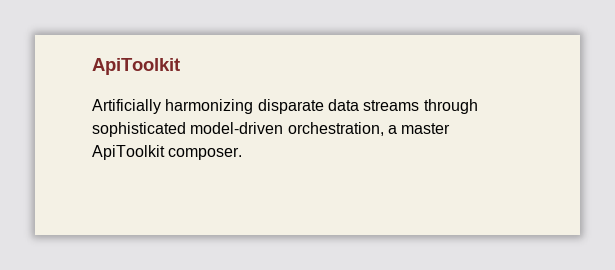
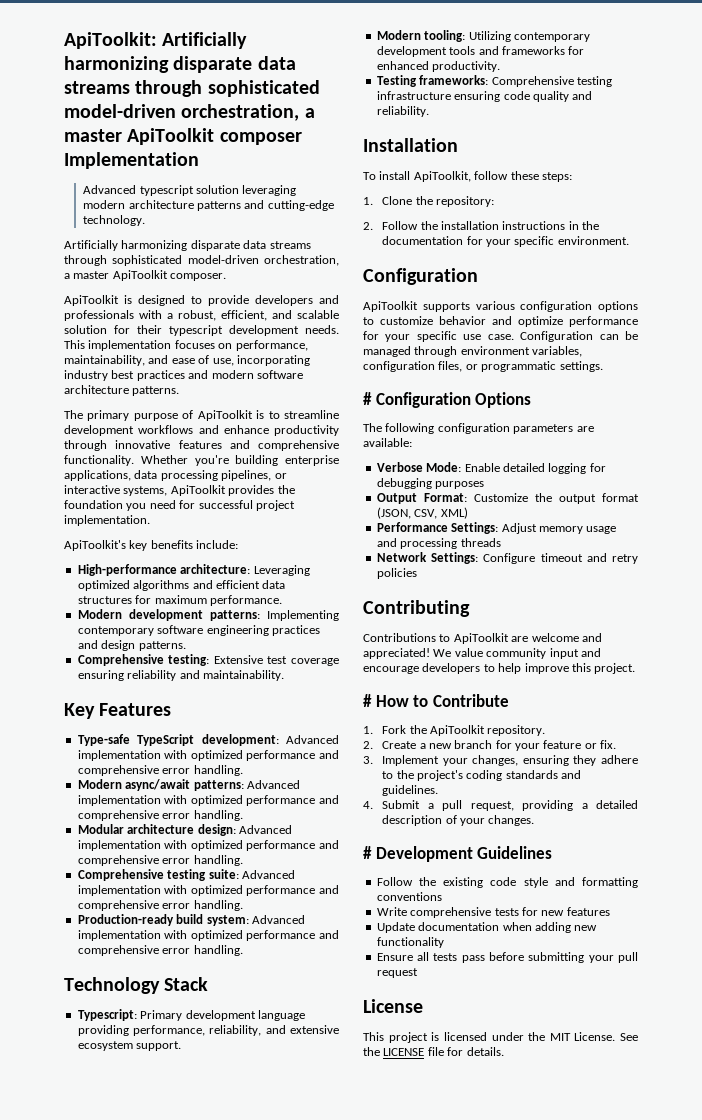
[92,58,180,75] ApiToolkit -> [64,32,248,49] [64,56,296,73] [64,80,320,97] [64,104,315,121] [64,128,302,145] [64,152,199,169] [83,185,297,196] [83,200,334,211] [83,215,146,226] ApiToolkit: Artificially harmonizing disparate data streams through sophisticated model-driven orchestration, a master ApiToolkit composer Implementation // Advanced typescript solution leveraging modern architecture patterns and cutting-edge technology.
(243, 153) none -> [64,295,339,306] [64,310,339,321] [64,325,339,336] [64,340,308,351] [64,355,310,366] [64,370,303,381] [64,385,180,396] [64,410,339,421] [64,425,339,436] [64,440,339,451] [64,455,339,466] [64,470,287,481] [64,485,295,496] [64,500,295,511] [64,515,150,526] [64,540,239,551] [77,564,310,576] [77,580,286,591] [77,595,282,606] [77,609,339,621] [77,625,320,636] [77,640,186,651] [77,654,339,666] [77,670,284,681] [64,703,172,719] [77,734,339,746] [77,750,339,761] [77,765,243,776] [77,779,300,791] [77,795,339,806] [77,810,243,821] [77,824,292,836] [77,840,339,851] [77,855,243,866] [77,869,295,881] [77,885,339,896] [77,900,243,911] [77,914,305,926] [77,930,339,941] [77,945,243,956] [64,977,209,994] [77,1009,305,1021] [77,1025,339,1036] [77,1041,182,1051] [376,30,590,42] [376,46,585,57] [376,61,501,72] [376,75,612,87] [376,91,593,102] [376,106,429,117] [363,138,458,152] [363,171,572,182] [363,196,494,207] [363,221,600,230] [382,236,629,247] [363,268,478,285] [363,301,638,312] [363,316,638,327] [363,331,638,342] [363,346,583,357] [363,361,603,372] [363,392,532,408] [363,423,594,434] [363,438,412,447] [376,462,606,474] [376,478,485,489] [376,493,639,504] [376,507,468,519] [376,522,617,534] [376,538,501,549] [376,552,638,564] [376,568,417,579] [363,600,470,617] [363,633,602,644] [363,648,601,659] [363,663,636,674] [363,694,509,707] [363,725,546,736] [363,740,617,751] [363,755,638,766] [382,770,582,781] [382,785,439,796] [363,800,638,811] [382,815,535,826] [363,846,553,862] [376,877,638,888] [376,892,442,901] [376,907,610,918] [376,922,598,933] [376,937,444,948] [376,952,638,963] [376,968,418,978] [363,999,423,1013] [363,1032,638,1043] [363,1047,504,1056] // ApiToolkit is designed to provide developers and professionals with a robust, efficient, and scalable solution for their typescript development needs. This implementation focuses on performance, maintainability, and ease of use, incorporating industry best practices and modern software architecture patterns. // The primary purpose of ApiToolkit is to streamline development workflows and enhance productivity through innovative features and comprehensive functionality. Whether you're building enterprise applications, data processing pipelines, or interactive systems, ApiToolkit provides the foundation you need for successful project implementation. // ApiToolkit's key benefits include: // High-performance architecture: Leveraging optimized algorithms and efficient data structures for maximum performance. // Modern development patterns: Implementing contemporary software engineering practices and design patterns. // Comprehensive testing: Extensive test coverage ensuring reliability and maintainability. // Key Features // Type-safe TypeScript development: Advanced implementation with optimized performance and comprehensive error handling. // Modern async/await patterns: Advanced implementation with optimized performance and comprehensive error handling. // Modular architecture design: Advanced implementation with optimized performance and comprehensive error handling. // Comprehensive testing suite: Advanced implementation with optimized performance and comprehensive error handling. // Production-ready build system: Advanced implementation with optimized performance and comprehensive error handling. // Technology Stack // Typescript: Primary development language providing performance, reliability, and extensive ecosystem support. // Modern tooling: Utilizing contemporary development tools and frameworks for enhanced productivity. // Testing frameworks: Comprehensive testing infrastructure ensuring code quality and reliability. // Installation // To install ApiToolkit, follow these steps: // 1. Clone the repository: // 2. Follow the installation instructions in the documentation for your specific environment. // Configuration // ApiToolkit supports various configuration options to customize behavior and optimize performance for your specific use case. Configuration can be managed through environment variables, configuration files, or programmatic settings. // # Configuration Options // The following configuration parameters are available: // Verbose Mode: Enable detailed logging for debugging purposes // Output Format: Customize the output format (JSON, CSV, XML) // Performance Settings: Adjust memory usage and processing threads // Network Settings: Configure timeout and retry policies // Contributing // Contributions to ApiToolkit are welcome and appreciated! We value community input and encourage developers to help improve this project. // # How to Contribute // 1. Fork the ApiToolkit repository. // 2. Create a new branch for your feature or fix. // 3. Implement your changes, ensuring they adhere to the project's coding standards and guidelines. // 4. Submit a pull request, providing a detailed description of your changes. // # Development Guidelines // Follow the existing code style and formatting conventions // Write comprehensive tests for new features // Update documentation when adding new functionality // Ensure all tests pass before submitting your pull request // License // This project is licensed under the MIT License. See the LICENSE file for details.

